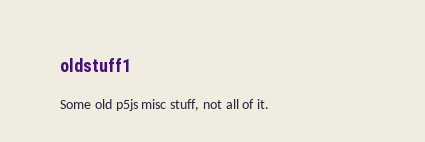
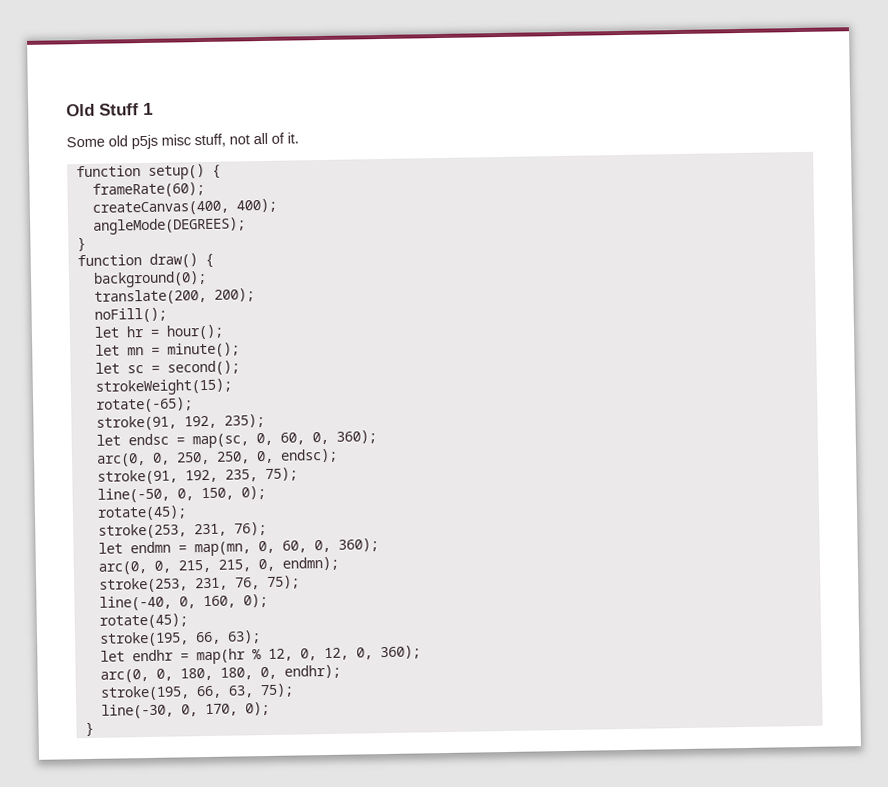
[60,58,131,72] oldstuff1 -> [66,102,153,117] Old Stuff 1
(270, 104) none -> [75,163,221,180] [91,181,205,198] [91,198,277,216] [92,217,246,235] [76,236,86,252] [76,253,214,268] [92,270,207,288] [93,288,255,305] [93,307,167,323] [93,324,224,340] [94,342,240,358] [94,360,240,376] [94,378,232,396] [95,397,193,413] [95,414,265,431] [95,430,377,449] [95,448,338,467] [96,467,298,485] [96,486,266,503] [96,505,187,521] [97,521,267,539] [97,538,379,557] [97,556,339,575] [98,575,300,593] [98,593,268,611] [98,613,188,629] [98,630,261,647] [99,645,421,665] [99,664,341,683] [99,683,294,701] [100,701,270,719] [84,721,94,737] // function setup() { // frameRate(60); // createCanvas(400, 400); // angleMode(DEGREES); // } // function draw() { // background(0); // translate(200, 200); // noFill(); // let hr = hour(); // let mn = minute(); // let sc = second(); // strokeWeight(15); // rotate(-65); // stroke(91, 192, 235); // let endsc = map(sc, 0, 60, 0, 360); // arc(0, 0, 250, 250, 0, endsc); // stroke(91, 192, 235, 75); // line(-50, 0, 150, 0); // rotate(45); // stroke(253, 231, 76); // let endmn = map(mn, 0, 60, 0, 360); // arc(0, 0, 215, 215, 0, endmn); // stroke(253, 231, 76, 75); // line(-40, 0, 160, 0); // rotate(45); // stroke(195, 66, 63); // let endhr = map(hr % 12, 0, 12, 0, 360); // arc(0, 0, 180, 180, 0, endhr); // stroke(195, 66, 63, 75); // line(-30, 0, 170, 0); // }

